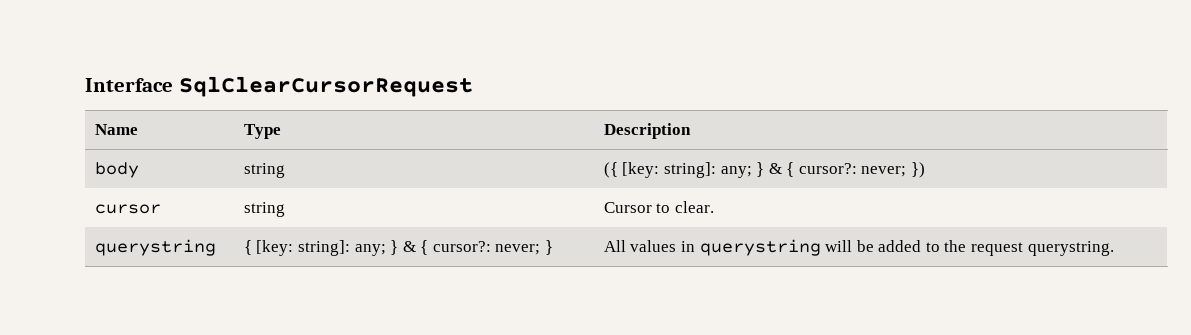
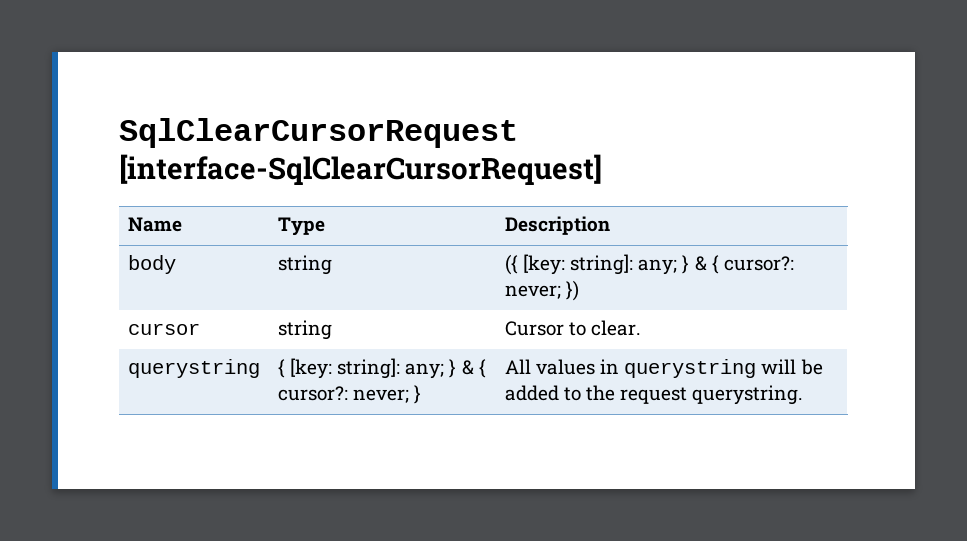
[85,78,173,92] Interface -> (119, 133) none
(473, 86) none -> [119,154,602,185] [interface-SqlClearCursorRequest]

